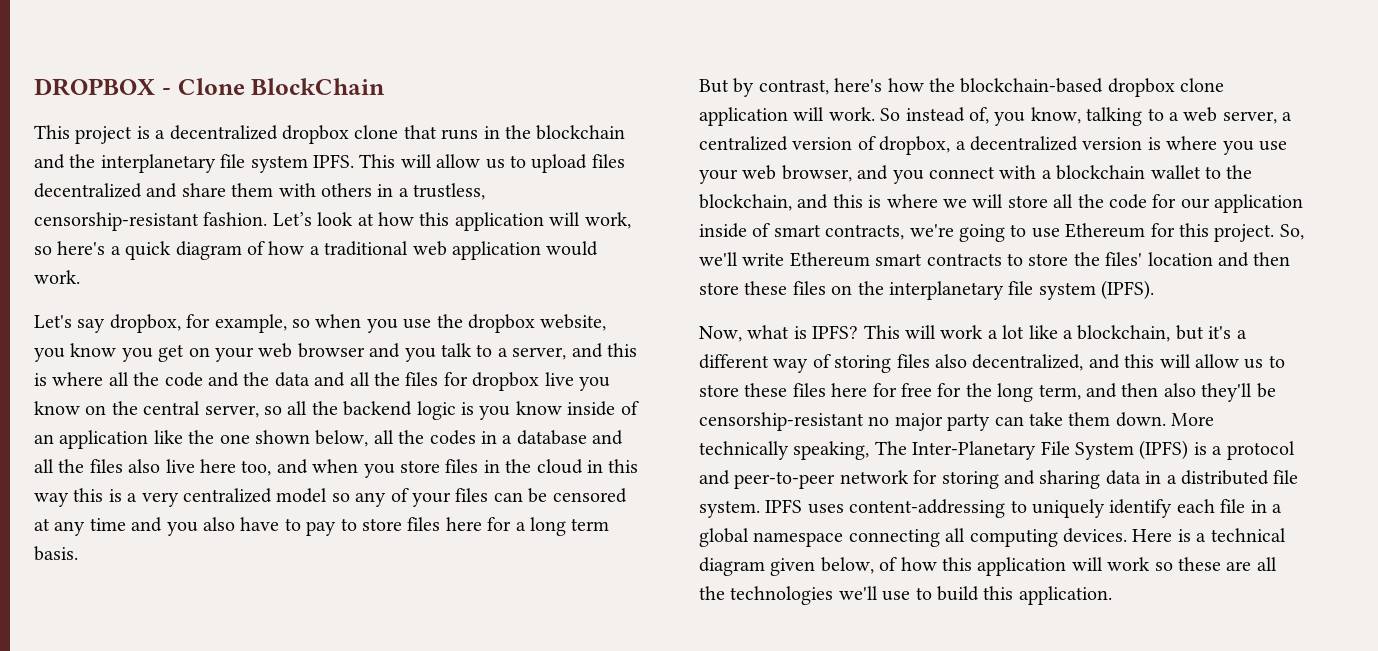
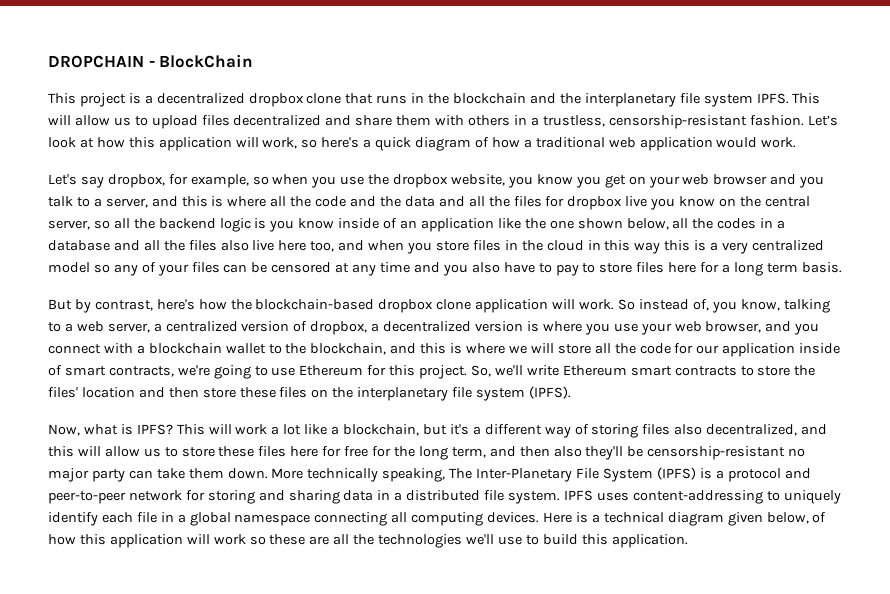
[34,78,245,96] DROPBOX - Clone -> [48,55,155,68] DROPCHAIN -

